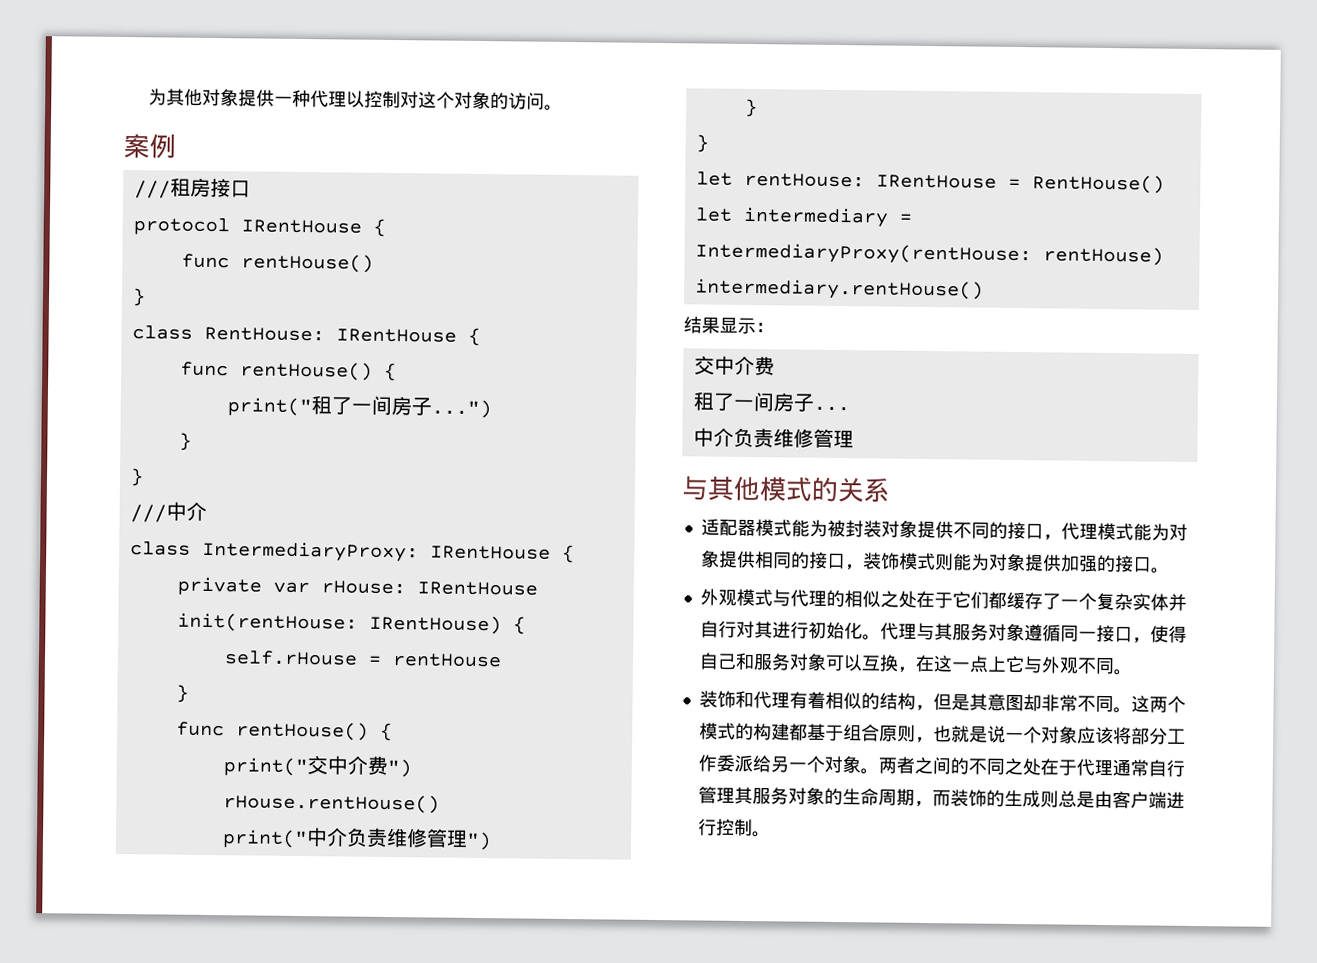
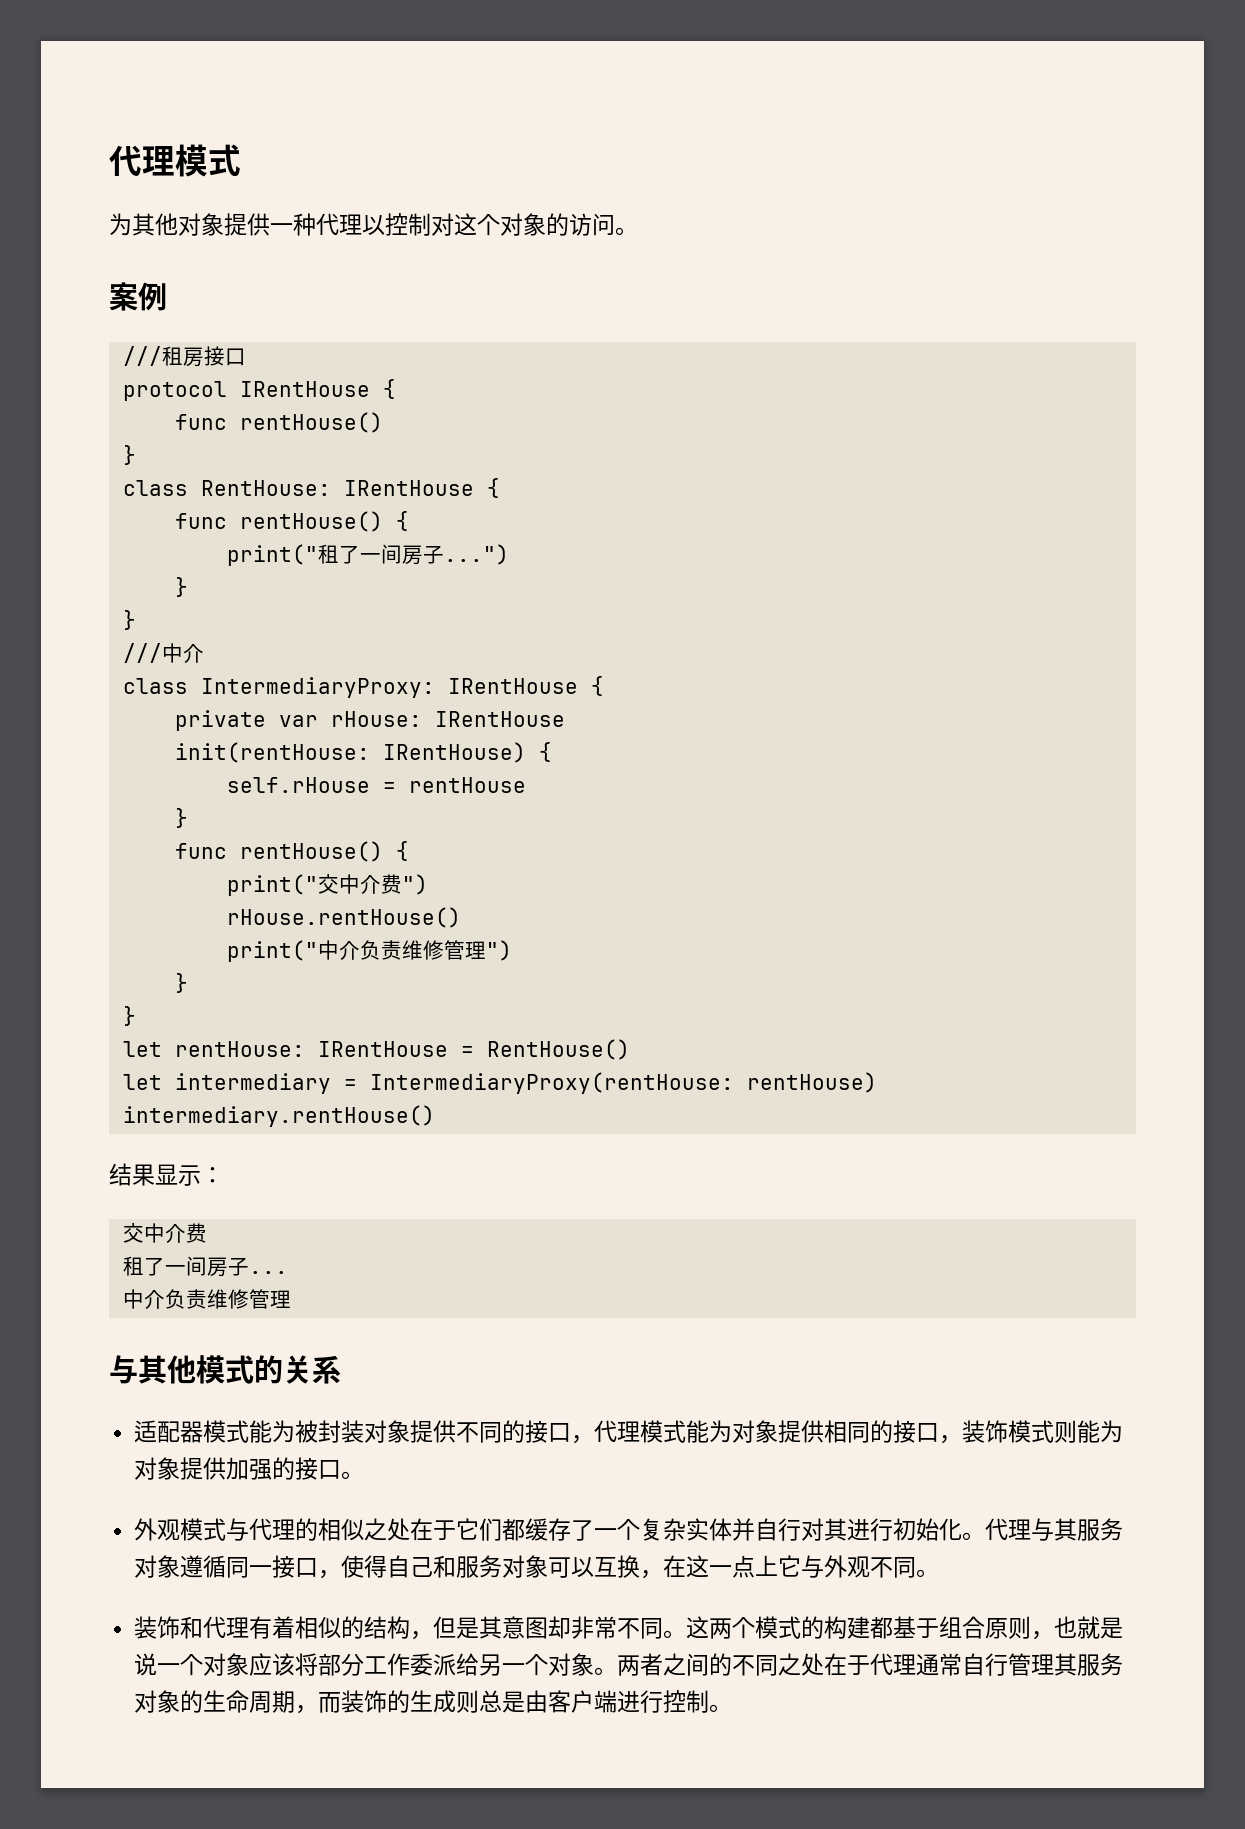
(148, 97) none -> [109,144,241,177] 代理模式 //

